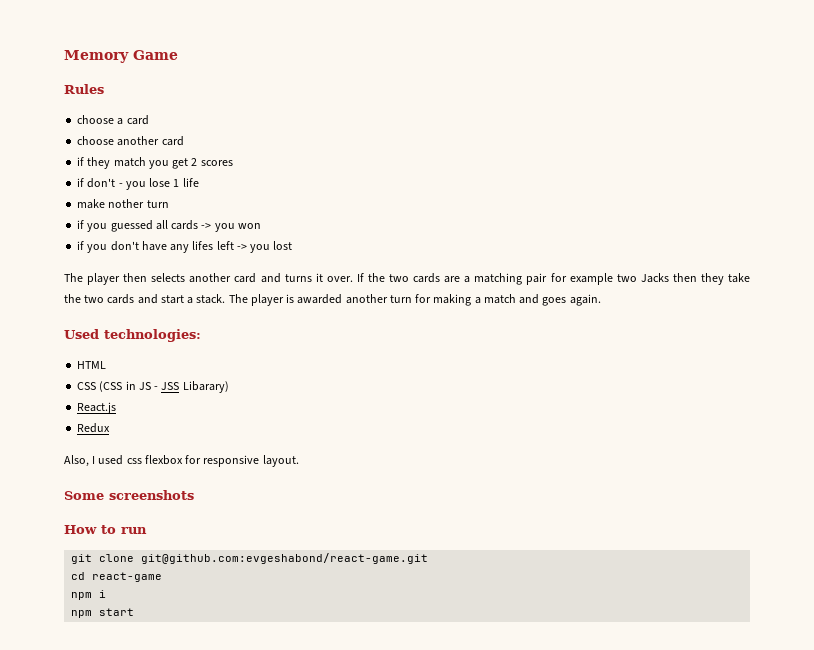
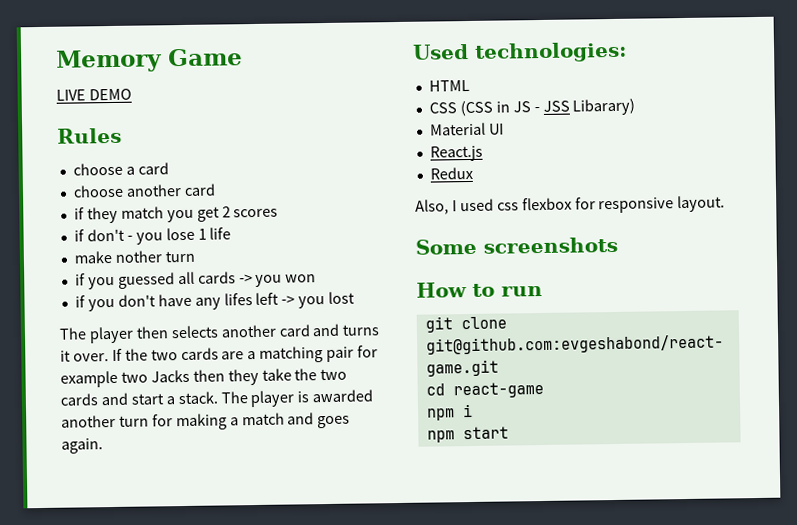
(178, 55) none -> [56,88,132,101] // LIVE DEMO
(229, 387) none -> [429,122,504,136] // Material UI

